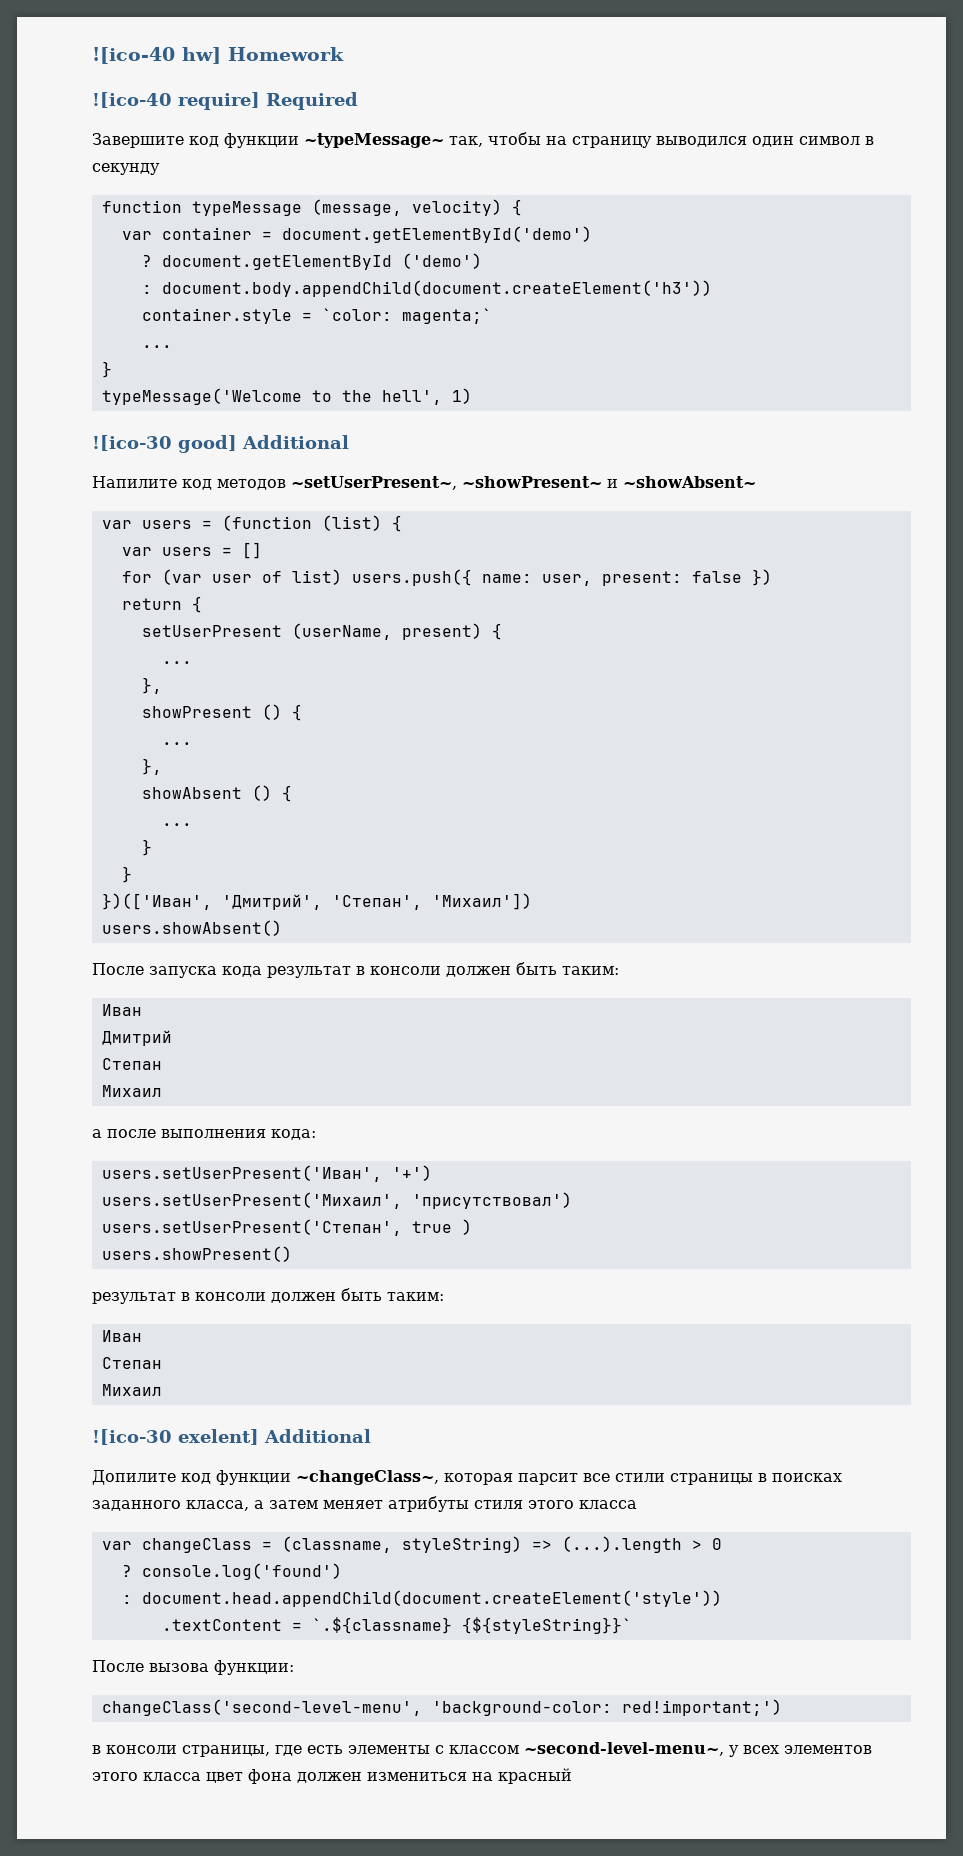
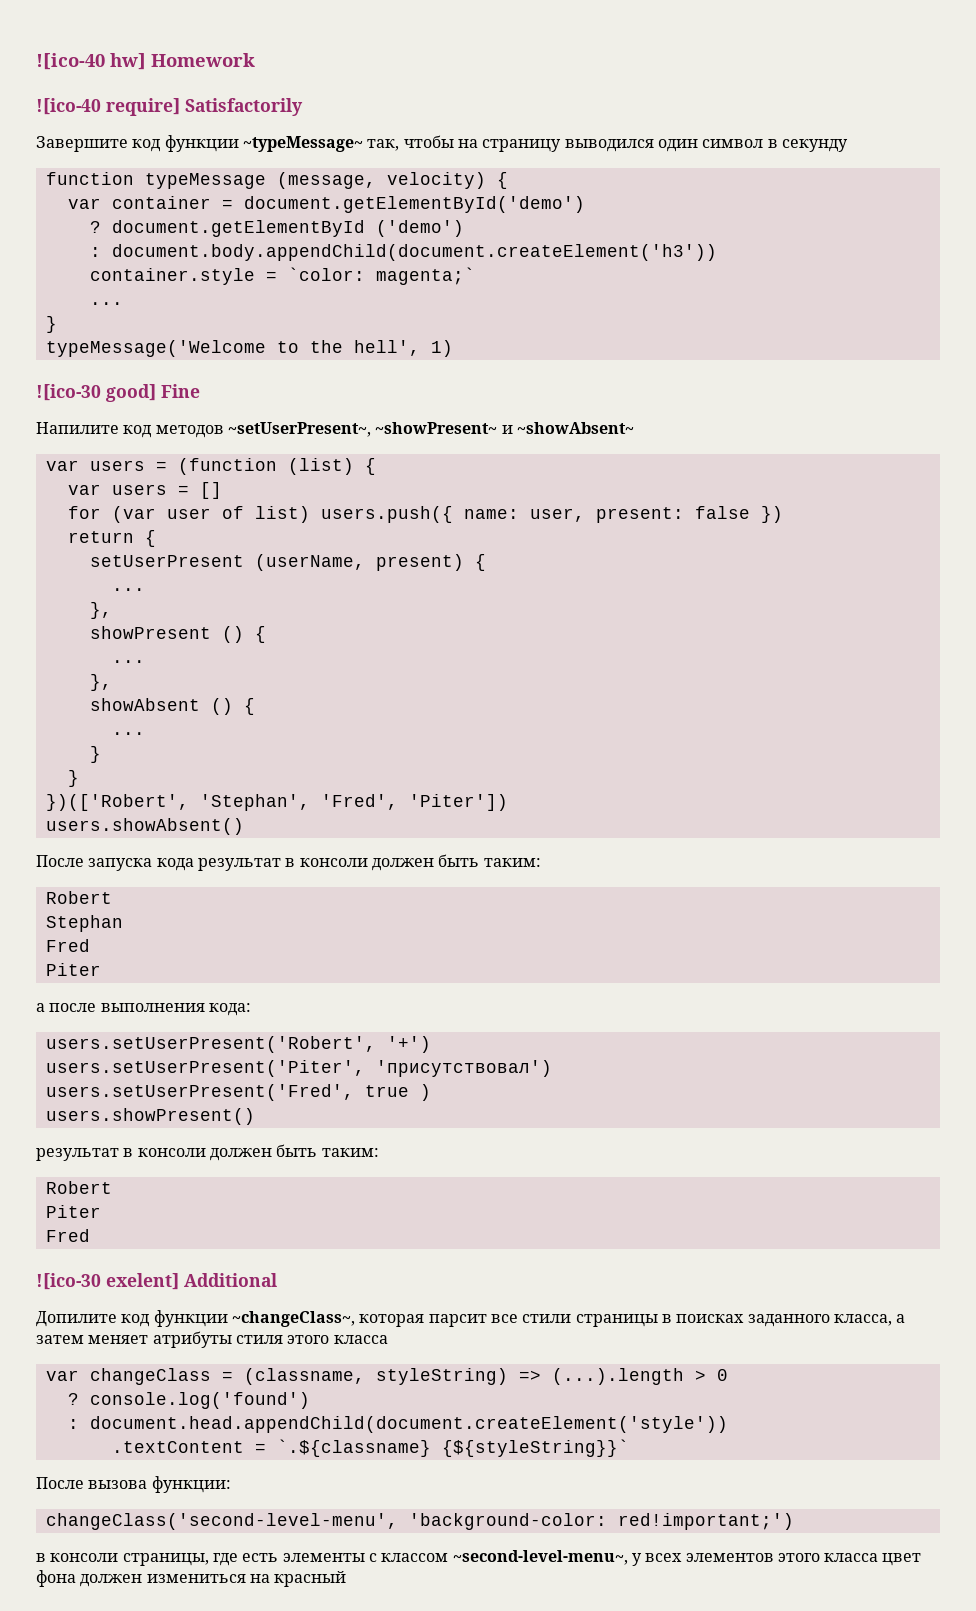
[266,92,358,110] Required -> [185,98,303,116] Satisfactorily
[242,435,349,449] Additional -> [161,384,200,398] Fine
[101,893,532,910] })(['Иван', 'Дмитрий', 'Степан', 'Михаил']) -> [45,794,508,811] })(['Robert', 'Stephan', 'Fred', 'Piter'])
[101,1004,142,1016] [101,1030,172,1046] [101,1058,162,1070] [101,1085,162,1097] Иван // Дмитрий // Степан // Михаил -> [45,891,112,904] [45,915,123,932] [45,939,90,952] [45,963,101,976] Robert // Stephan // Fred // Piter
[101,1165,382,1182] users.setUserPresent('Иван', -> [45,1036,376,1053] users.setUserPresent('Robert',
[101,1192,402,1209] users.setUserPresent('Михаил', -> [45,1060,365,1077] users.setUserPresent('Piter',
[101,1219,402,1236] users.setUserPresent('Степан', -> [45,1084,354,1101] users.setUserPresent('Fred',
[101,1330,142,1342] [101,1357,162,1369] [101,1384,162,1396] Иван // Степан // Михаил -> [45,1181,112,1194] [45,1205,101,1218] [45,1229,90,1242] Robert // Piter // Fred

